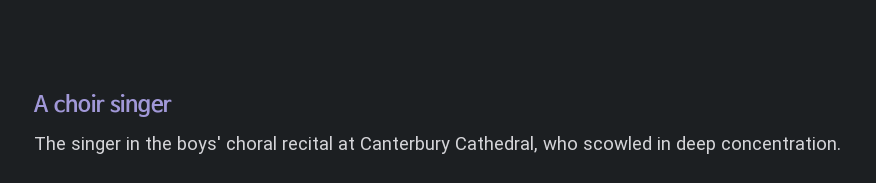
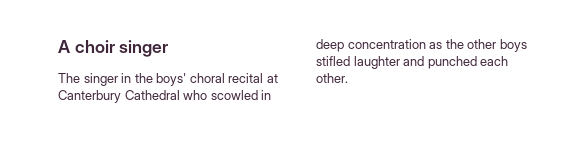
[455,136,538,153] Cathedral, -> [124,90,180,100] Cathedral
[721,137,841,150] concentration. -> [347,39,527,52] [316,56,509,69] [316,73,348,83] concentration as the other boys stifled laughter and punched each other.

